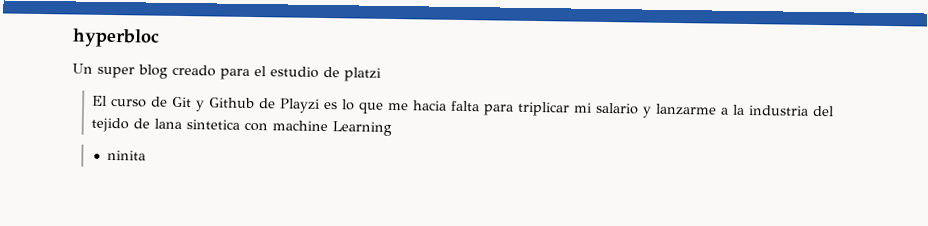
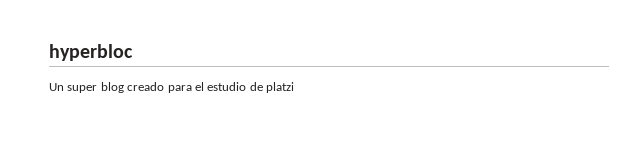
[91,95,834,118] [90,117,392,136] [106,149,146,161] // El curso de Git y Github de Playzi es lo que me hacia falta para triplicar mi salario y lanzarme a la industria del tejido de lana sintetica con machine Learning // ninita -> (294, 87) none

